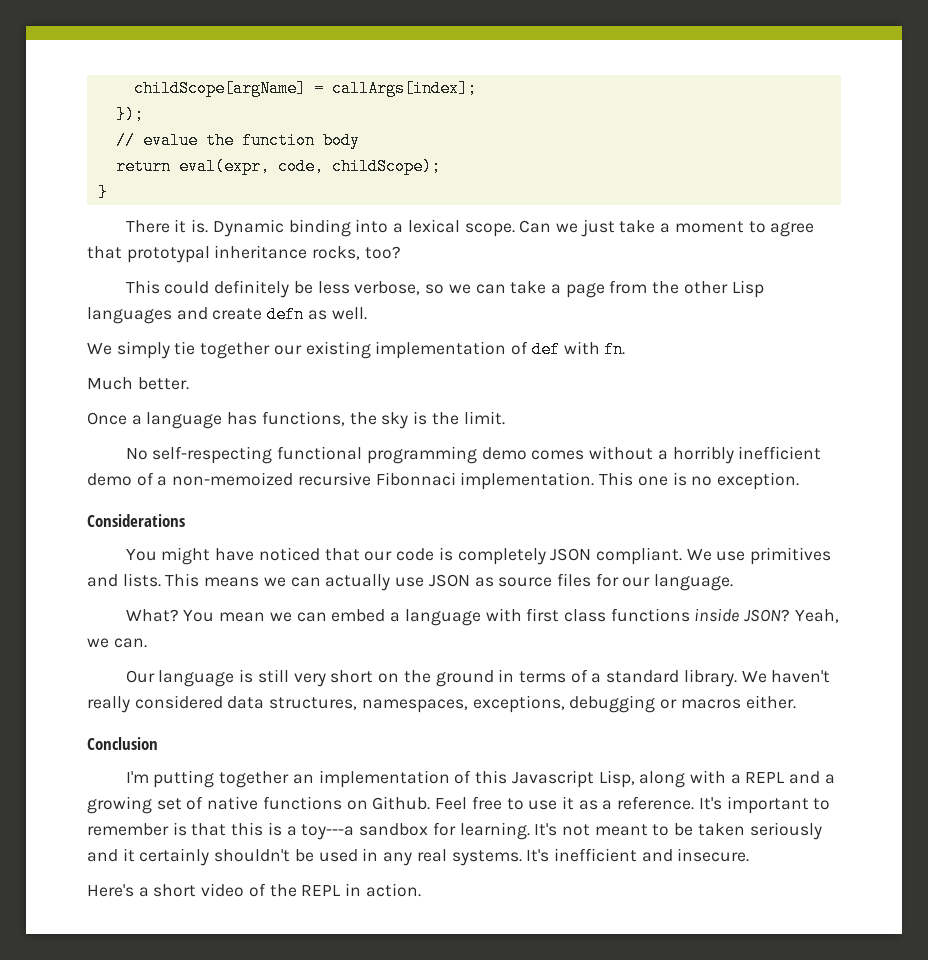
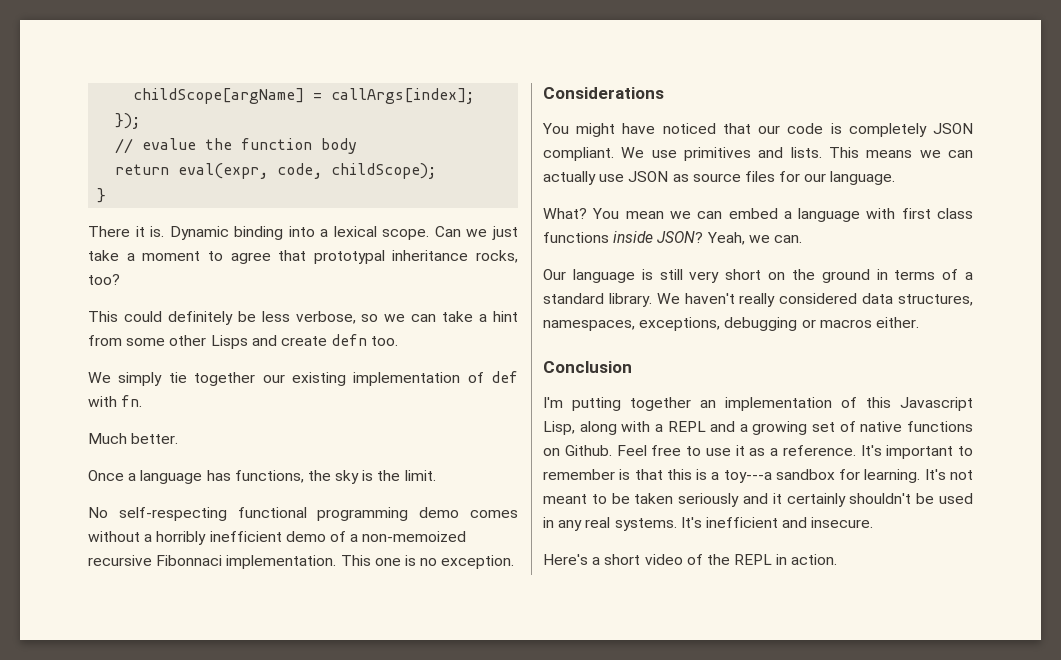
[565,280,764,298] [87,307,172,324] page from the other Lisp languages -> [493,311,519,322] [88,335,248,349] hint from some other Lisps
[307,307,367,320] as well. -> [371,336,399,346] too.

